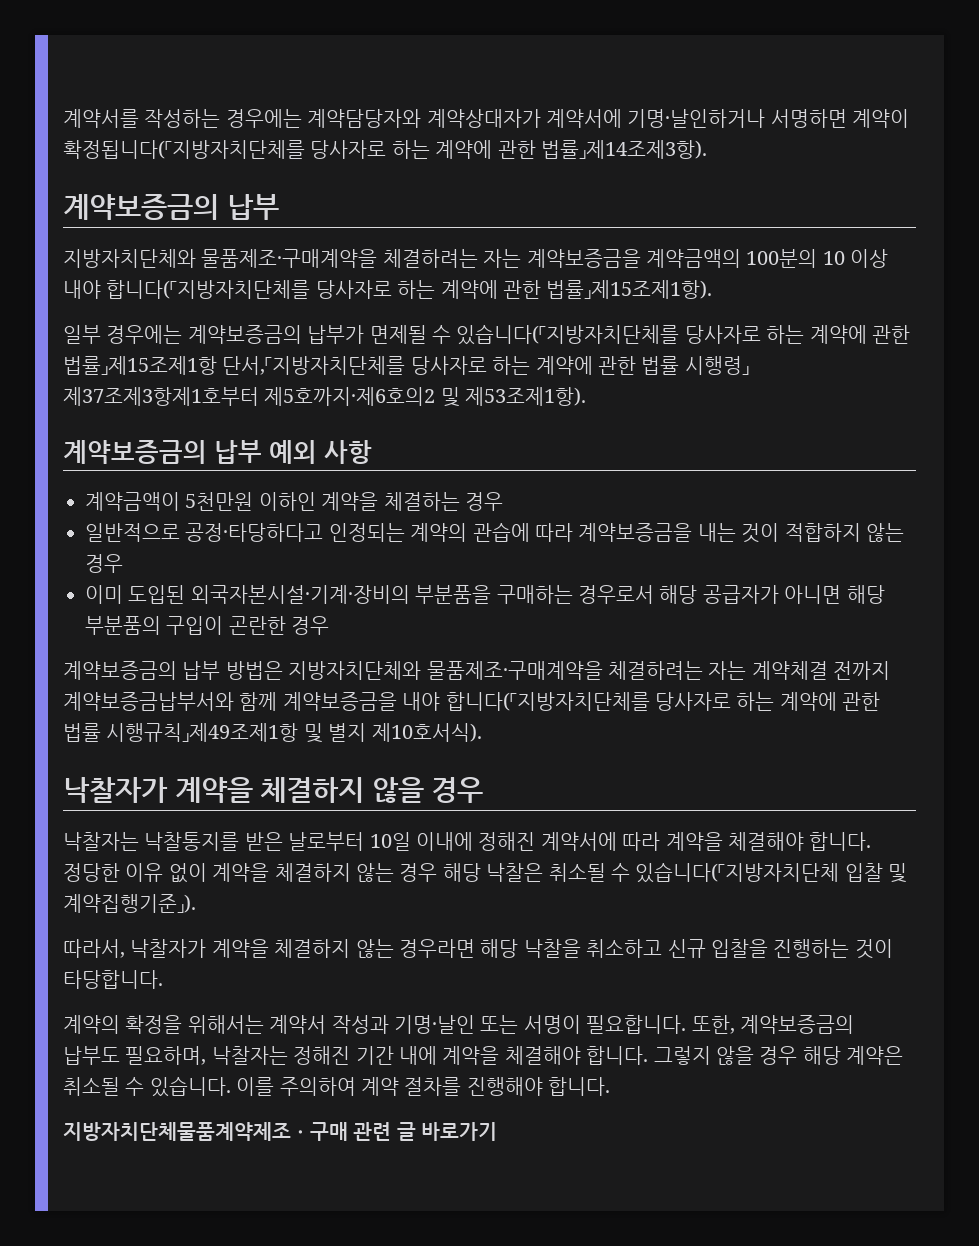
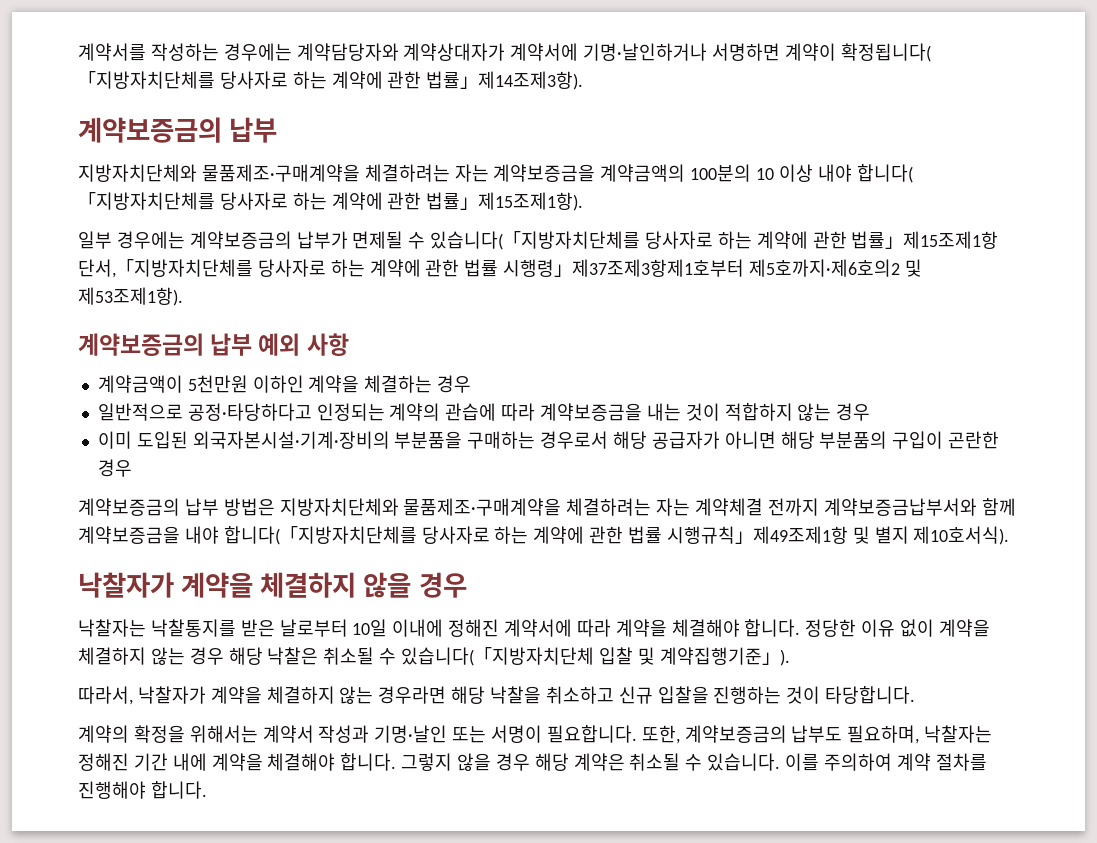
[63,1122,498,1141] // 지방자치단체물품계약제조ㆍ구매 관련 글 바로가기 -> (207, 790) none

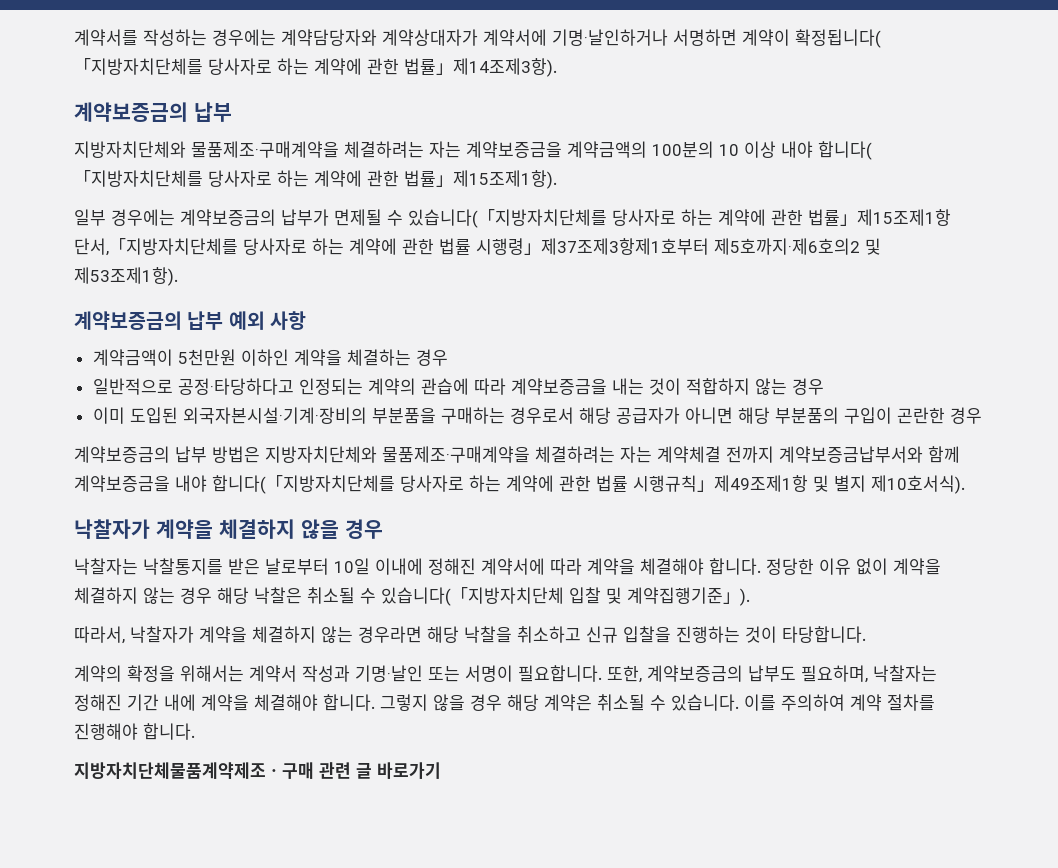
(207, 790) none -> [74,762,441,779] // 지방자치단체물품계약제조ㆍ구매 관련 글 바로가기

